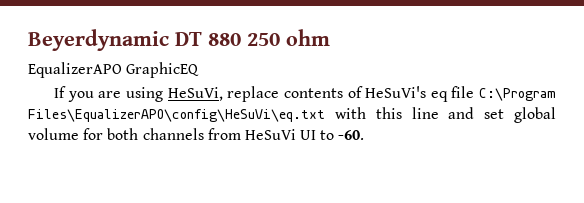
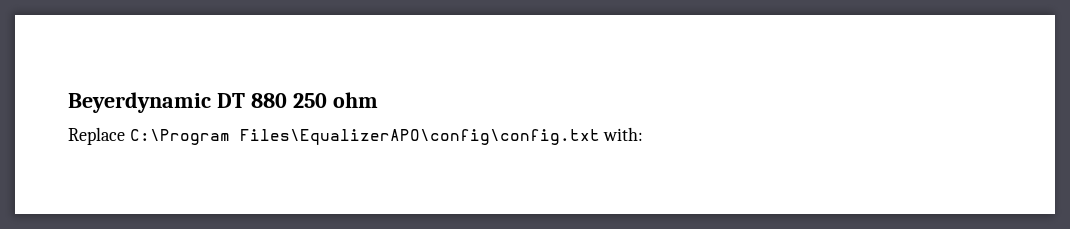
[28,62,200,78] [54,86,556,102] [28,107,556,123] [28,128,365,140] EqualizerAPO GraphicEQ // If you are using HeSuVi, replace contents of HeSuVi's eq file C:\Program Files\EqualizerAPO\config\HeSuVi\eq.txt with this line and set global volume for both channels from HeSuVi UI to -60. -> [68,127,644,145] Replace C:\Program Files\EqualizerAPO\config\config.txt with:

